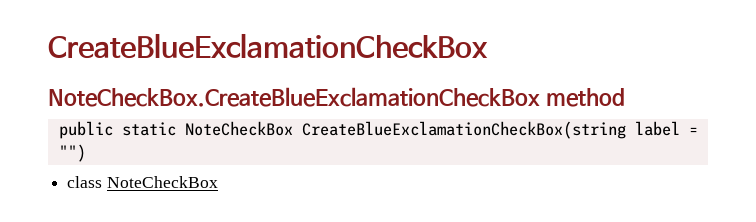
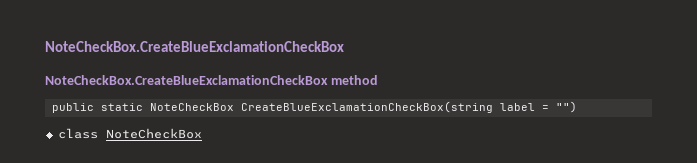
[48,33,488,59] CreateBlueExclamationCheckBox -> [45,41,344,52] NoteCheckBox.CreateBlueExclamationCheckBox

